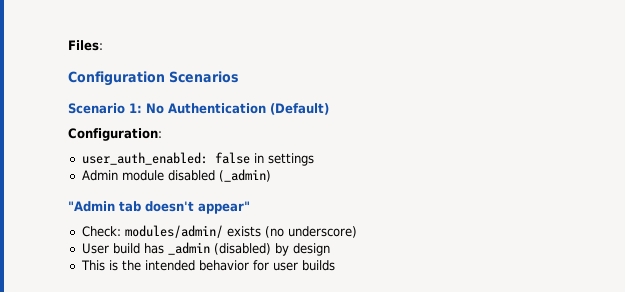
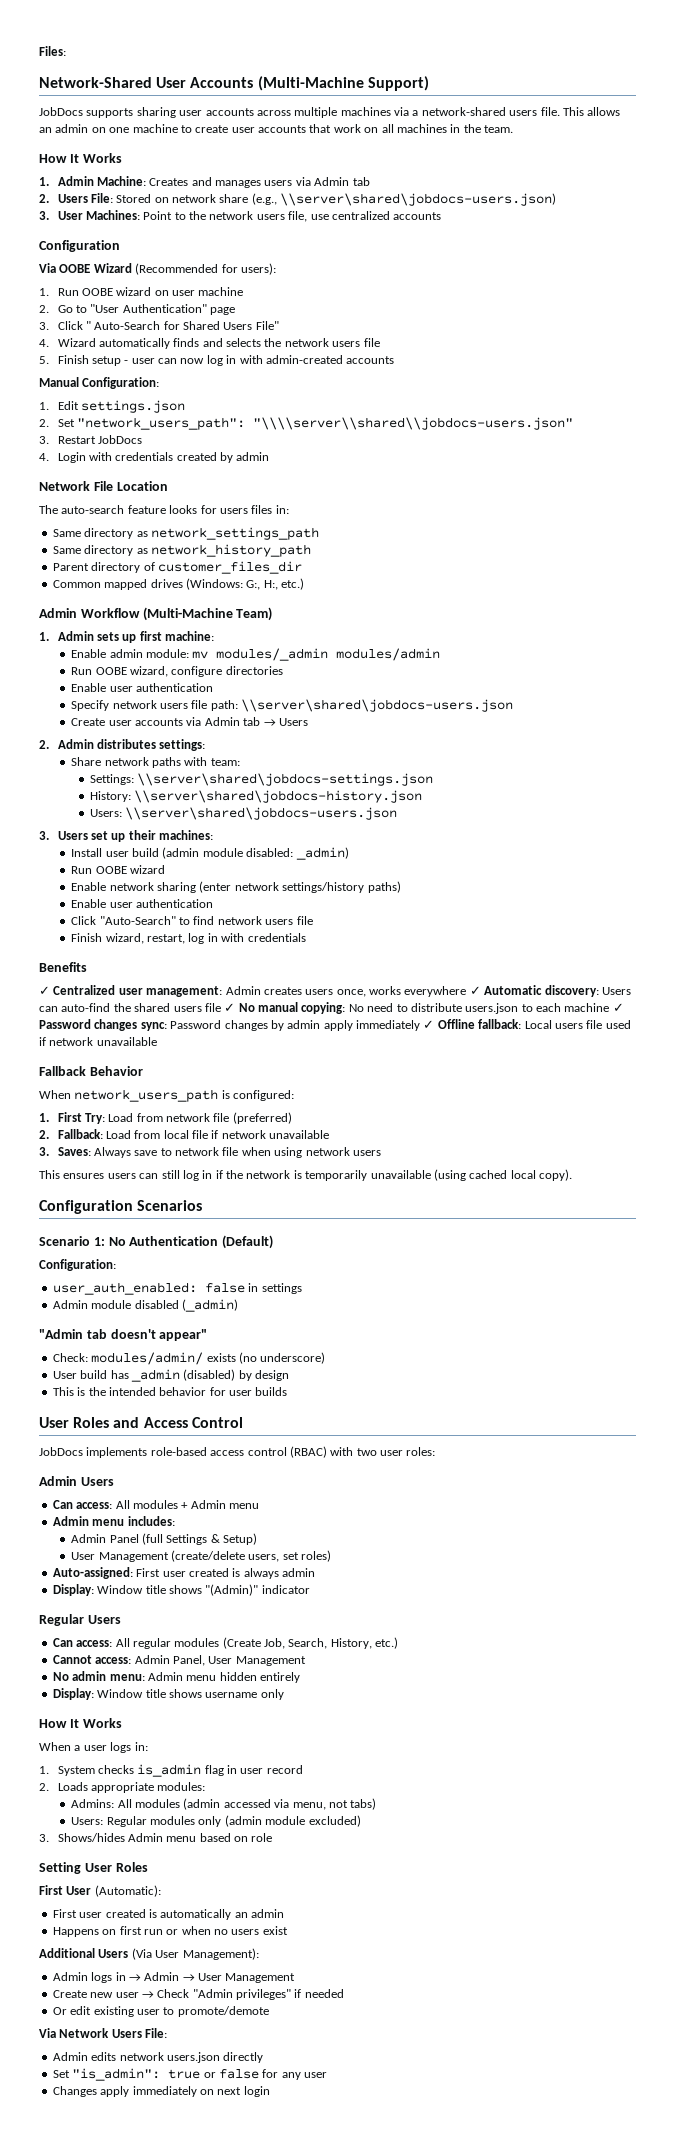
(103, 45) none -> [39,76,429,91] [39,107,621,118] [39,124,513,133] [39,153,122,163] [39,176,370,188] [39,193,557,206] [39,210,442,222] [39,240,120,252] [39,263,276,275] [39,287,244,296] [39,304,236,315] [39,321,279,330] [39,338,380,349] [39,355,395,366] [39,377,160,389] [39,400,185,413] [39,417,573,430] [39,435,142,444] [39,452,270,463] [39,481,168,491] [39,505,289,514] [52,527,319,540] [52,544,311,557] [52,561,302,574] [52,578,304,590] [39,607,273,621] [39,631,215,643] [71,648,441,661] [71,666,283,677] [71,683,214,692] [71,699,514,712] [71,717,308,726] [39,739,206,751] [71,757,240,768] [89,773,434,786] [89,790,423,803] [89,807,398,820] [39,830,214,842] [71,847,349,860] [71,865,166,874] [71,881,401,893] [71,899,214,908] [71,916,313,925] [71,933,306,944] [39,962,87,972] [39,985,631,997] [39,1002,624,1014] [39,1019,631,1031] [39,1037,157,1046] [39,1066,143,1076] [39,1089,295,1102] [39,1112,292,1124] [39,1129,330,1139] [39,1147,381,1158] [39,1169,572,1181] // Network-Shared User Accounts (Multi-Machine Support) // JobDocs supports sharing user accounts across multiple machines via a network-shared users file. This allows an admin on one machine to create user accounts that work on all machines in the team. // How It Works // 1. Admin Machine: Creates and manages users via Admin tab // 2. Users File: Stored on network share (e.g., \\server\shared\jobdocs-users.json) // 3. User Machines: Point to the network users file, use centralized accounts // Configuration // Via OOBE Wizard (Recommended for users): // 1. Run OOBE wizard on user machine // 2. Go to "User Authentication" page // 3. Click " Auto-Search for Shared Users File" // 4. Wizard automatically finds and selects the network users file // 5. Finish setup - user can now log in with admin-created accounts // Manual Configuration: // 1. Edit settings.json // 2. Set "network_users_path": "\\\\server\\shared\\jobdocs-users.json" // 3. Restart JobDocs // 4. Login with credentials created by admin // Network File Location // The auto-search feature looks for users files in: // Same directory as network_settings_path // Same directory as network_history_path // Parent directory of customer_files_dir // Common mapped drives (Windows: G:, H:, etc.) // Admin Workflow (Multi-Machine Team) // 1. Admin sets up first machine: // Enable admin module: mv modules/_admin modules/admin // Run OOBE wizard, configure directories // Enable user authentication // Specify network users file path: \\server\shared\jobdocs-users.json // Create user accounts via Admin tab → Users // 2. Admin distributes settings: // Share network paths with team: // Settings: \\server\shared\jobdocs-settings.json // History: \\server\shared\jobdocs-history.json // Users: \\server\shared\jobdocs-users.json // 3. Users set up their machines: // Install user build (admin module disabled: _admin) // Run OOBE wizard // Enable network sharing (enter network settings/history paths) // Enable user authentication // Click "Auto-Search" to find network users file // Finish wizard, restart, log in with credentials // Benefits // ✓ Centralized user management: Admin creates users once, works everywhere ✓ Automatic discovery: Users can auto-find the shared users file ✓ No manual copying: No need to distribute users.json to each machine ✓ Password changes sync: Password changes by admin apply immediately ✓ Offline fallback: Local users file used if network unavailable // Fallback Behavior // When network_users_path is configured: // 1. First Try: Load from network file (preferred) // 2. Fallback: Load from local file if network unavailable // 3. Saves: Always save to network file when using network users // This ensures users can still log in if the network is temporarily unavailable (using cached local copy).
(335, 265) none -> [39,1417,243,1428] [39,1446,436,1458] [39,1476,114,1486] [52,1500,259,1509] [52,1516,175,1526] [71,1533,258,1545] [71,1550,332,1562] [52,1567,315,1579] [52,1584,310,1596] [39,1614,121,1626] [52,1637,399,1649] [52,1655,306,1666] [52,1671,300,1683] [52,1688,284,1700] [39,1718,122,1728] [39,1742,148,1753] [39,1764,303,1777] [39,1782,206,1793] [71,1798,377,1810] [71,1815,361,1827] [39,1833,273,1842] [39,1862,148,1874] [39,1885,161,1897] [52,1909,284,1920] [52,1926,288,1937] [39,1948,259,1960] [52,1972,296,1983] [52,1989,344,2000] [52,2006,269,2017] [39,2028,168,2038] [52,2052,264,2063] [52,2068,327,2081] [52,2086,270,2097] // User Roles and Access Control // JobDocs implements role-based access control (RBAC) with two user roles: // Admin Users // Can access: All modules + Admin menu // Admin menu includes: // Admin Panel (full Settings & Setup) // User Management (create/delete users, set roles) // Auto-assigned: First user created is always admin // Display: Window title shows "(Admin)" indicator // Regular Users // Can access: All regular modules (Create Job, Search, History, etc.) // Cannot access: Admin Panel, User Management // No admin menu: Admin menu hidden entirely // Display: Window title shows username only // How It Works // When a user logs in: // 1. System checks is_admin flag in user record // 2. Loads appropriate modules: // Admins: All modules (admin accessed via menu, not tabs) // Users: Regular modules only (admin module excluded) // 3. Shows/hides Admin menu based on role // Setting User Roles // First User (Automatic): // First user created is automatically an admin // Happens on first run or when no users exist // Additional Users (Via User Management): // Admin logs in → Admin → User Management // Create new user → Check "Admin privileges" if needed // Or edit existing user to promote/demote // Via Network Users File: // Admin edits network users.json directly // Set "is_admin": true or false for any user // Changes apply immediately on next login

